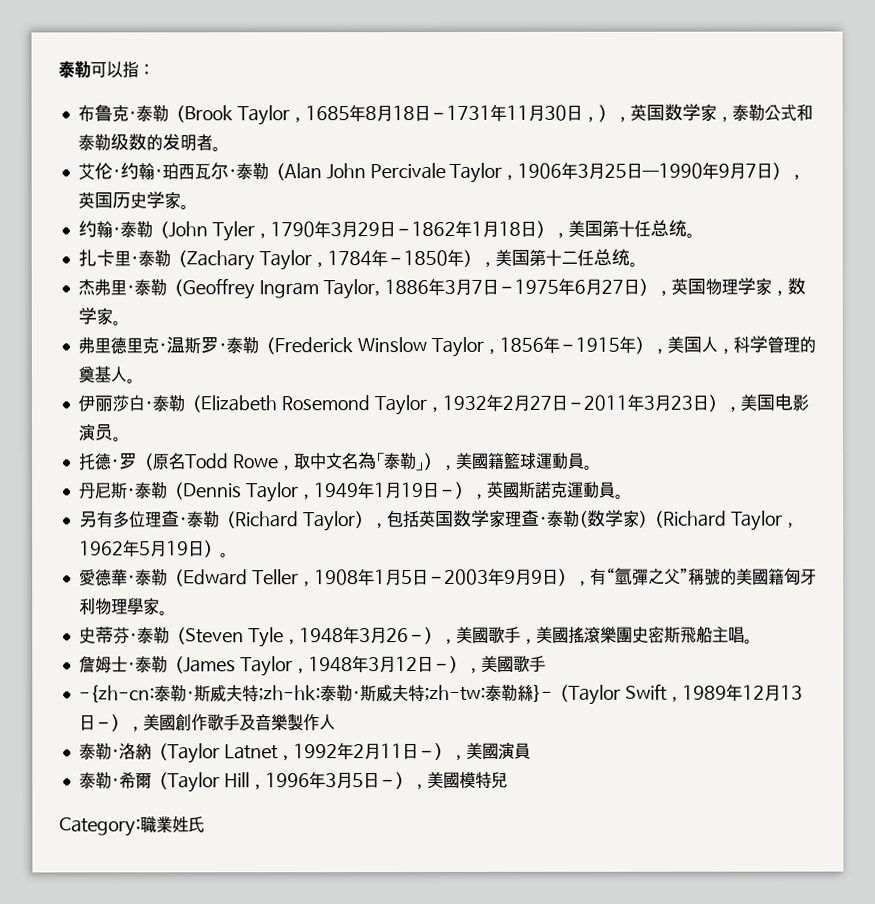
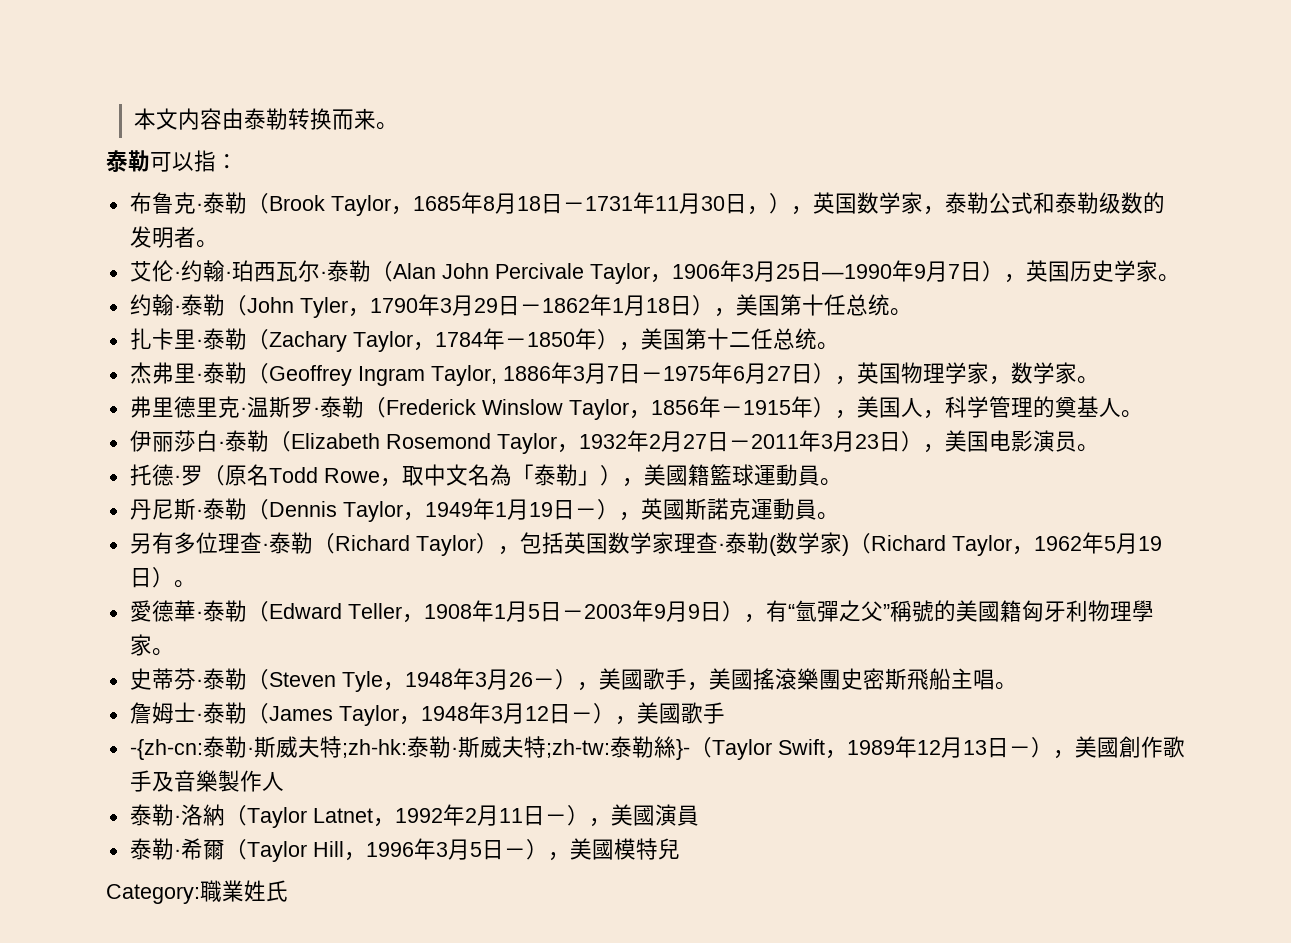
(58, 69) none -> [133,108,398,130] 本文内容由泰勒转换而来。 //

